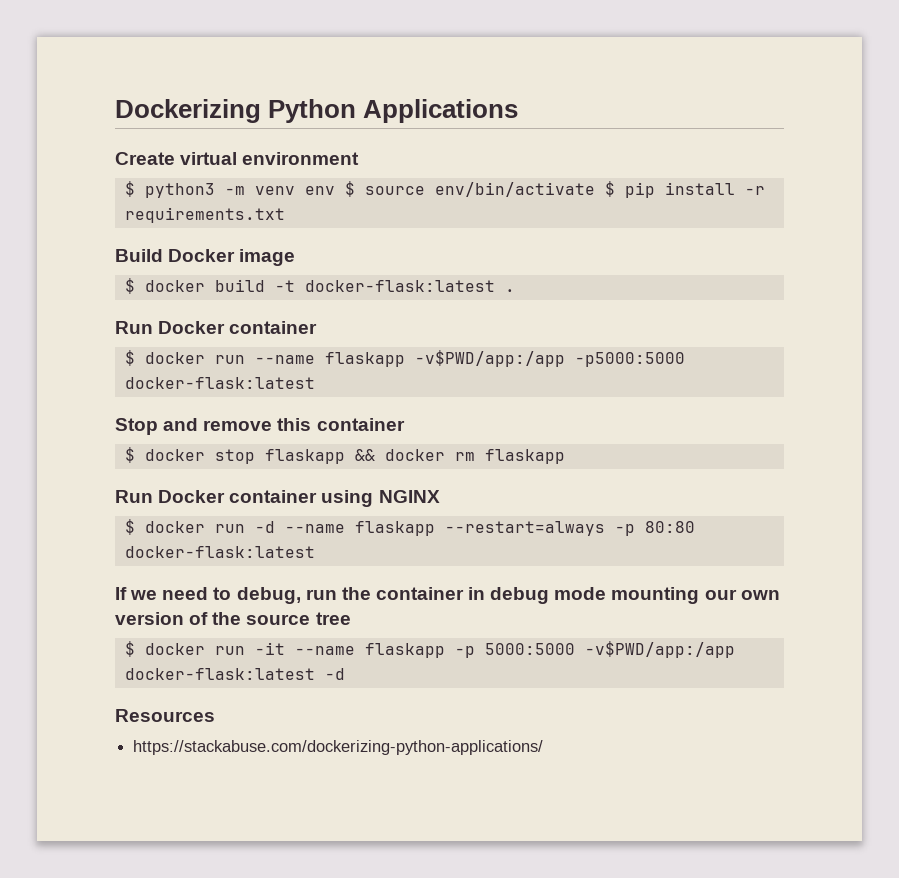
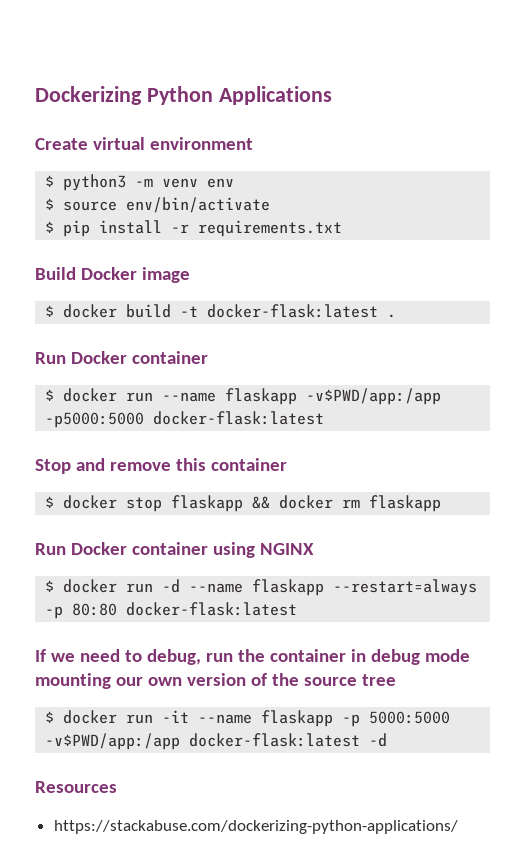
(335, 190) none -> (235, 183) //
(595, 189) none -> (271, 205) //

